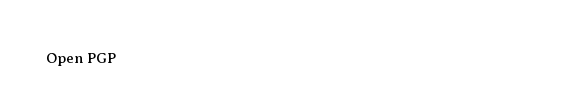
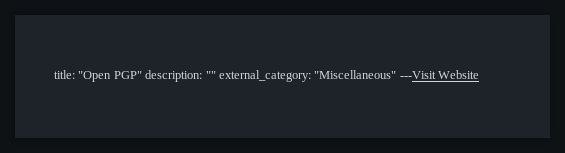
[46,53,117,66] Open PGP -> [54,70,479,82] title: "Open PGP" description: "" external_category: "Miscellaneous" ---Visit Website

